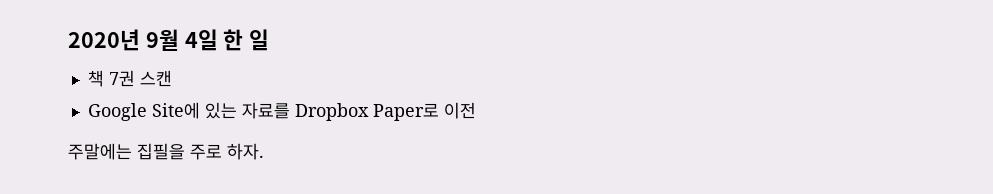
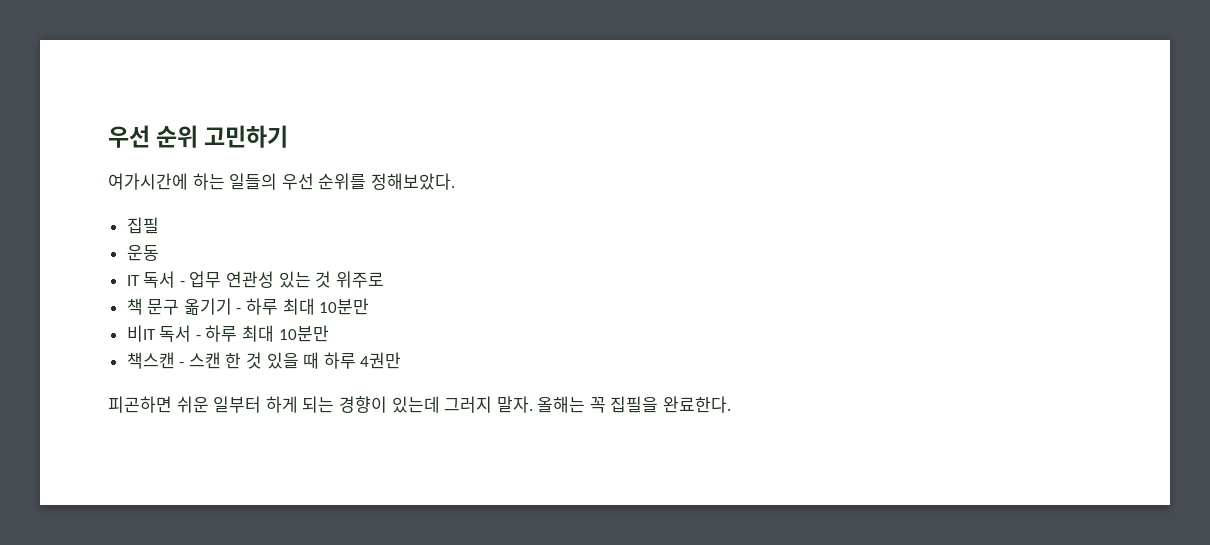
[68,29,270,51] [87,70,172,87] [87,102,476,121] [68,143,264,160] 2020년 9월 4일 한 일 // 책 7권 스캔 // Google Site에 있는 자료를 Dropbox Paper로 이전 // 주말에는 집필을 주로 하자. -> [108,125,289,148] [108,173,455,190] [126,217,159,234] [126,244,159,261] [126,271,384,288] [126,298,370,315] [126,325,329,342] [126,352,402,369] [108,396,732,413] 우선 순위 고민하기 // 여가시간에 하는 일들의 우선 순위를 정해보았다. // 집필 // 운동 // IT 독서 - 업무 연관성 있는 것 위주로 // 책 문구 옮기기 - 하루 최대 10분만 // 비IT 독서 - 하루 최대 10분만 // 책스캔 - 스캔 한 것 있을 때 하루 4권만 // 피곤하면 쉬운 일부터 하게 되는 경향이 있는데 그러지 말자. 올해는 꼭 집필을 완료한다.

